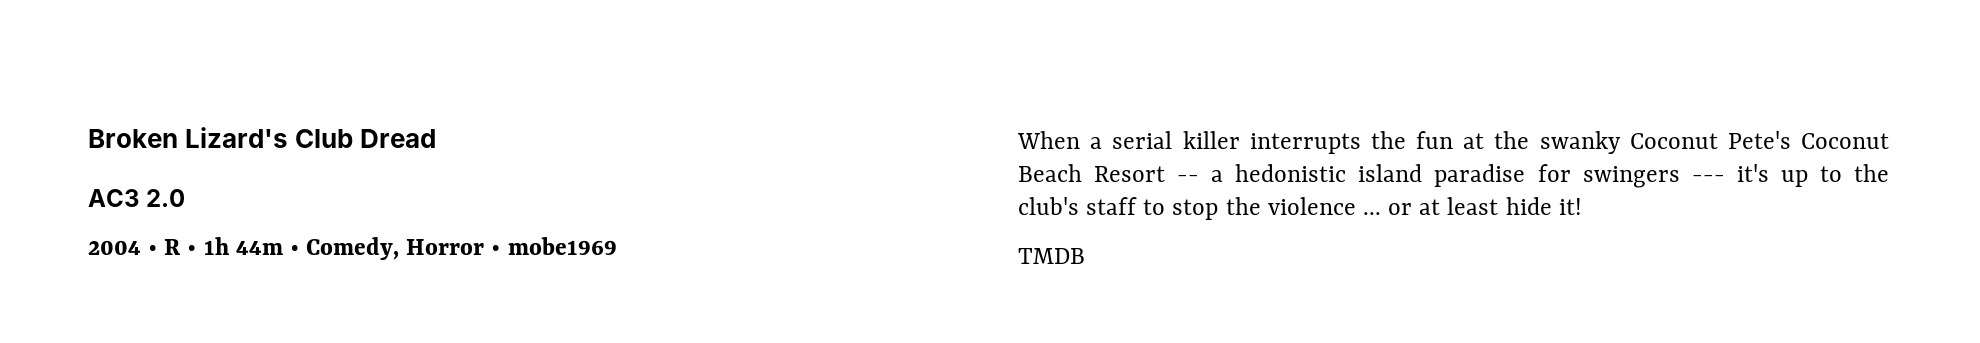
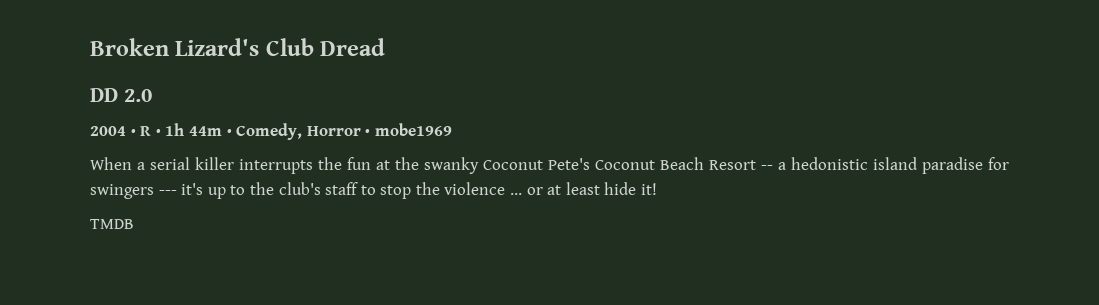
[88,189,140,207] AC3 -> [90,88,118,102] DD

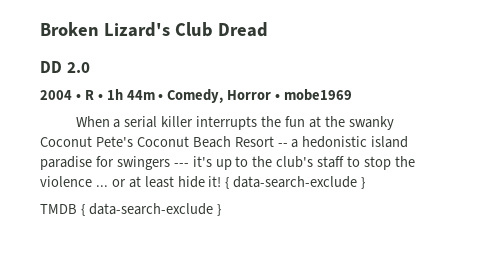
[90,219,134,229] // TMDB -> [225,176,366,189] [40,203,221,216] { data-search-exclude } // TMDB { data-search-exclude }

